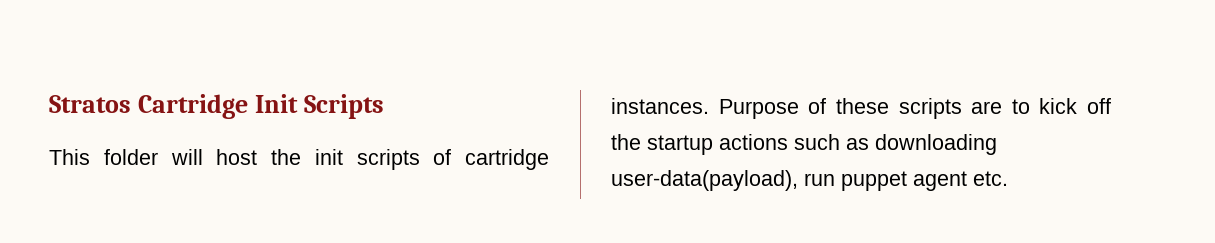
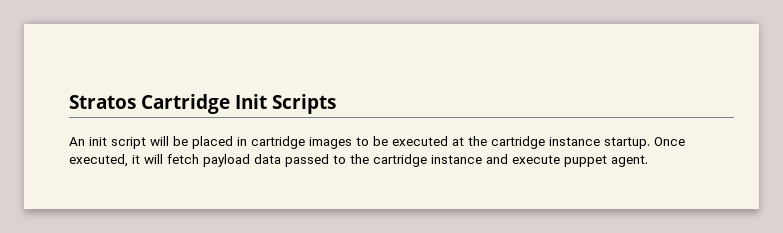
[49,149,549,170] [611,98,1111,119] [611,134,997,155] [611,170,1008,191] This folder will host the init scripts of cartridge instances. Purpose of these scripts are to kick off the startup actions such as downloading user-data(payload), run puppet agent etc. -> [69,136,685,149] [69,154,648,167] An init script will be placed in cartridge images to be executed at the cartridge instance startup. Once executed, it will fetch payload data passed to the cartridge instance and execute puppet agent.

